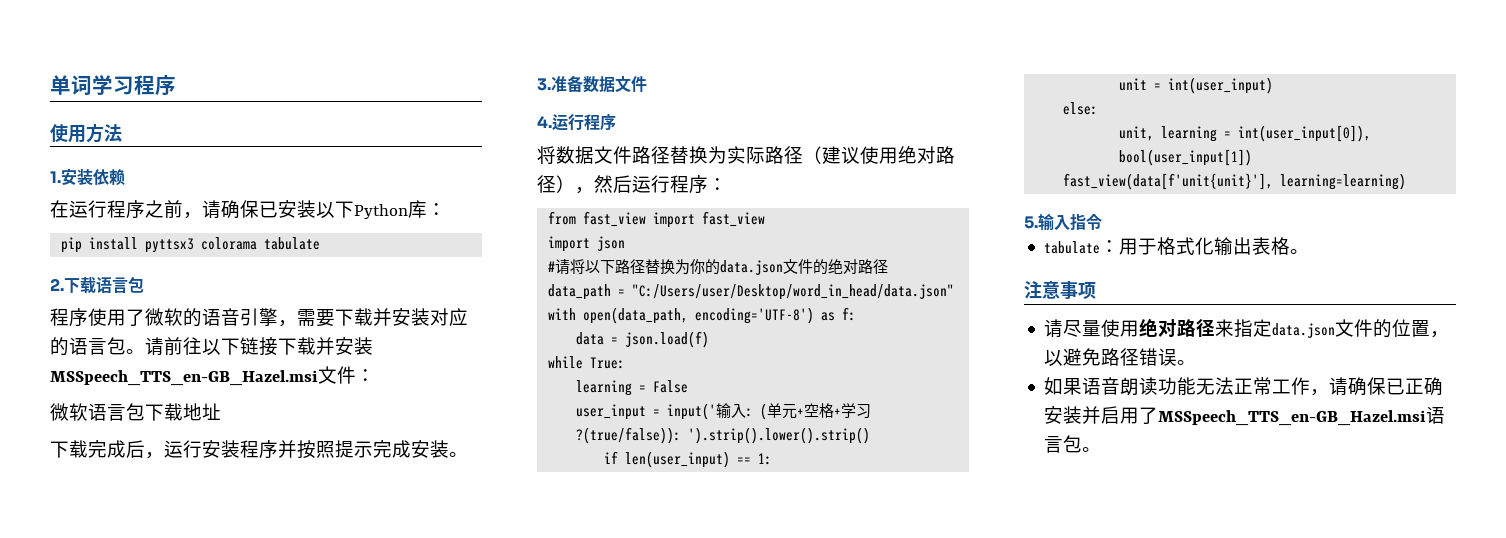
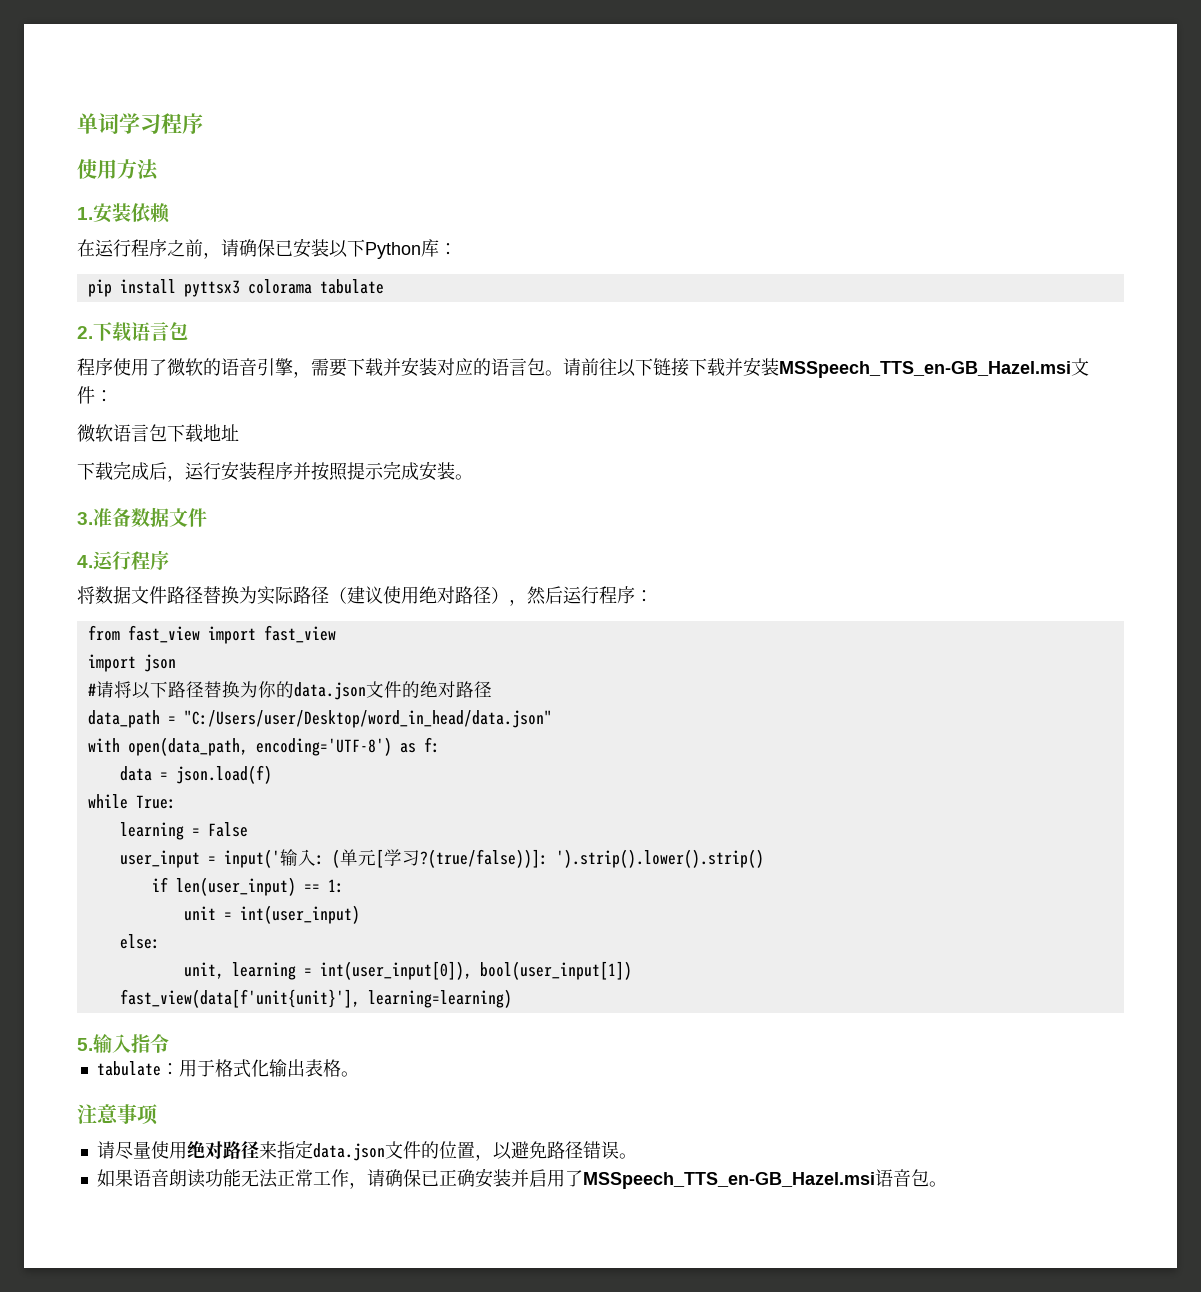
[797,403,872,419] [576,427,682,444] +空格+学习?(true/false)): -> [375,849,548,868] [学习?(true/false))]:
[1044,436,1064,453] 言 -> [892,1169,911,1187] 音

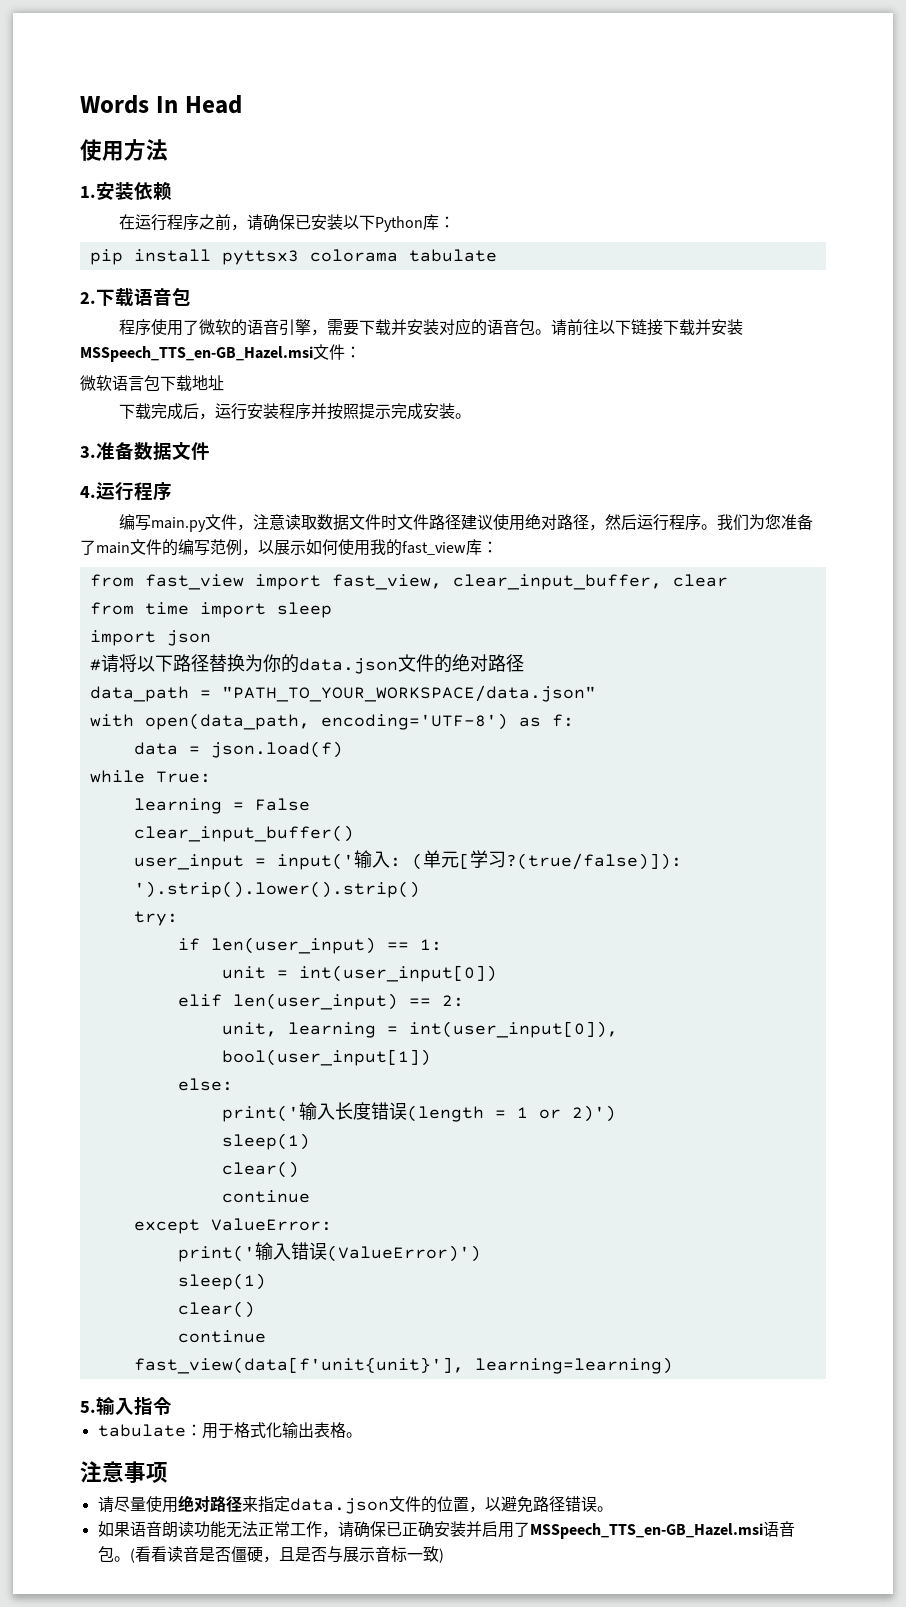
[77,113,203,134] 单词学习程序 -> [80,95,242,114] Words In Head
[150,322,169,341] 言 -> [153,288,172,306] 音
[509,358,527,376] 言 -> [503,319,520,335] 音
[77,586,347,605] 将数据文件路径替换为实际路径（ -> [119,514,462,532] 编写main.py文件，注意读取数据文件时文件路径
[491,587,509,604] ） -> (590, 522) none
[635,590,653,602] [87,625,336,644] ： // from fast_view import fast_view -> [701,514,814,531] [80,539,498,556] [89,574,728,590] [89,602,332,618] 。我们为您准备了main文件的编写范例，以展示如何使用我的fast_view库： // from fast_view import fast_view, clear_input_buffer, clear // from time import sleep
[183,710,552,728] "C:/Users/user/Desktop/word_in_head/data.json" -> [221,685,596,702] "PATH_TO_YOUR_WORKSPACE/data.json"
(248, 829) none -> [133,825,354,842] // clear_input_buffer()
[419,849,548,868] ?(true/false))]: -> [505,853,682,870] ?(true/false)]):
(764, 858) none -> [133,911,178,926] // try:
[239,905,360,924] [119,934,160,949] int(user_input) // else: -> [298,965,497,982] [177,993,464,1010] int(user_input[0]) // elif len(user_input) == 2:
(632, 970) none -> [177,1078,233,1091] [221,1102,616,1122] [221,1133,310,1150] [221,1161,299,1178] [221,1190,310,1203] [133,1218,332,1234] [177,1242,481,1262] [177,1273,266,1290] [177,1301,255,1318] [177,1330,266,1343] // else: // print('输入长度错误(length = 1 or 2)') // sleep(1) // clear() // continue // except ValueError: // print('输入错误(ValueError)') // sleep(1) // clear() // continue
(947, 1184) none -> [129,1546,444,1563] (看看读音是否僵硬，且是否与展示音标一致)

